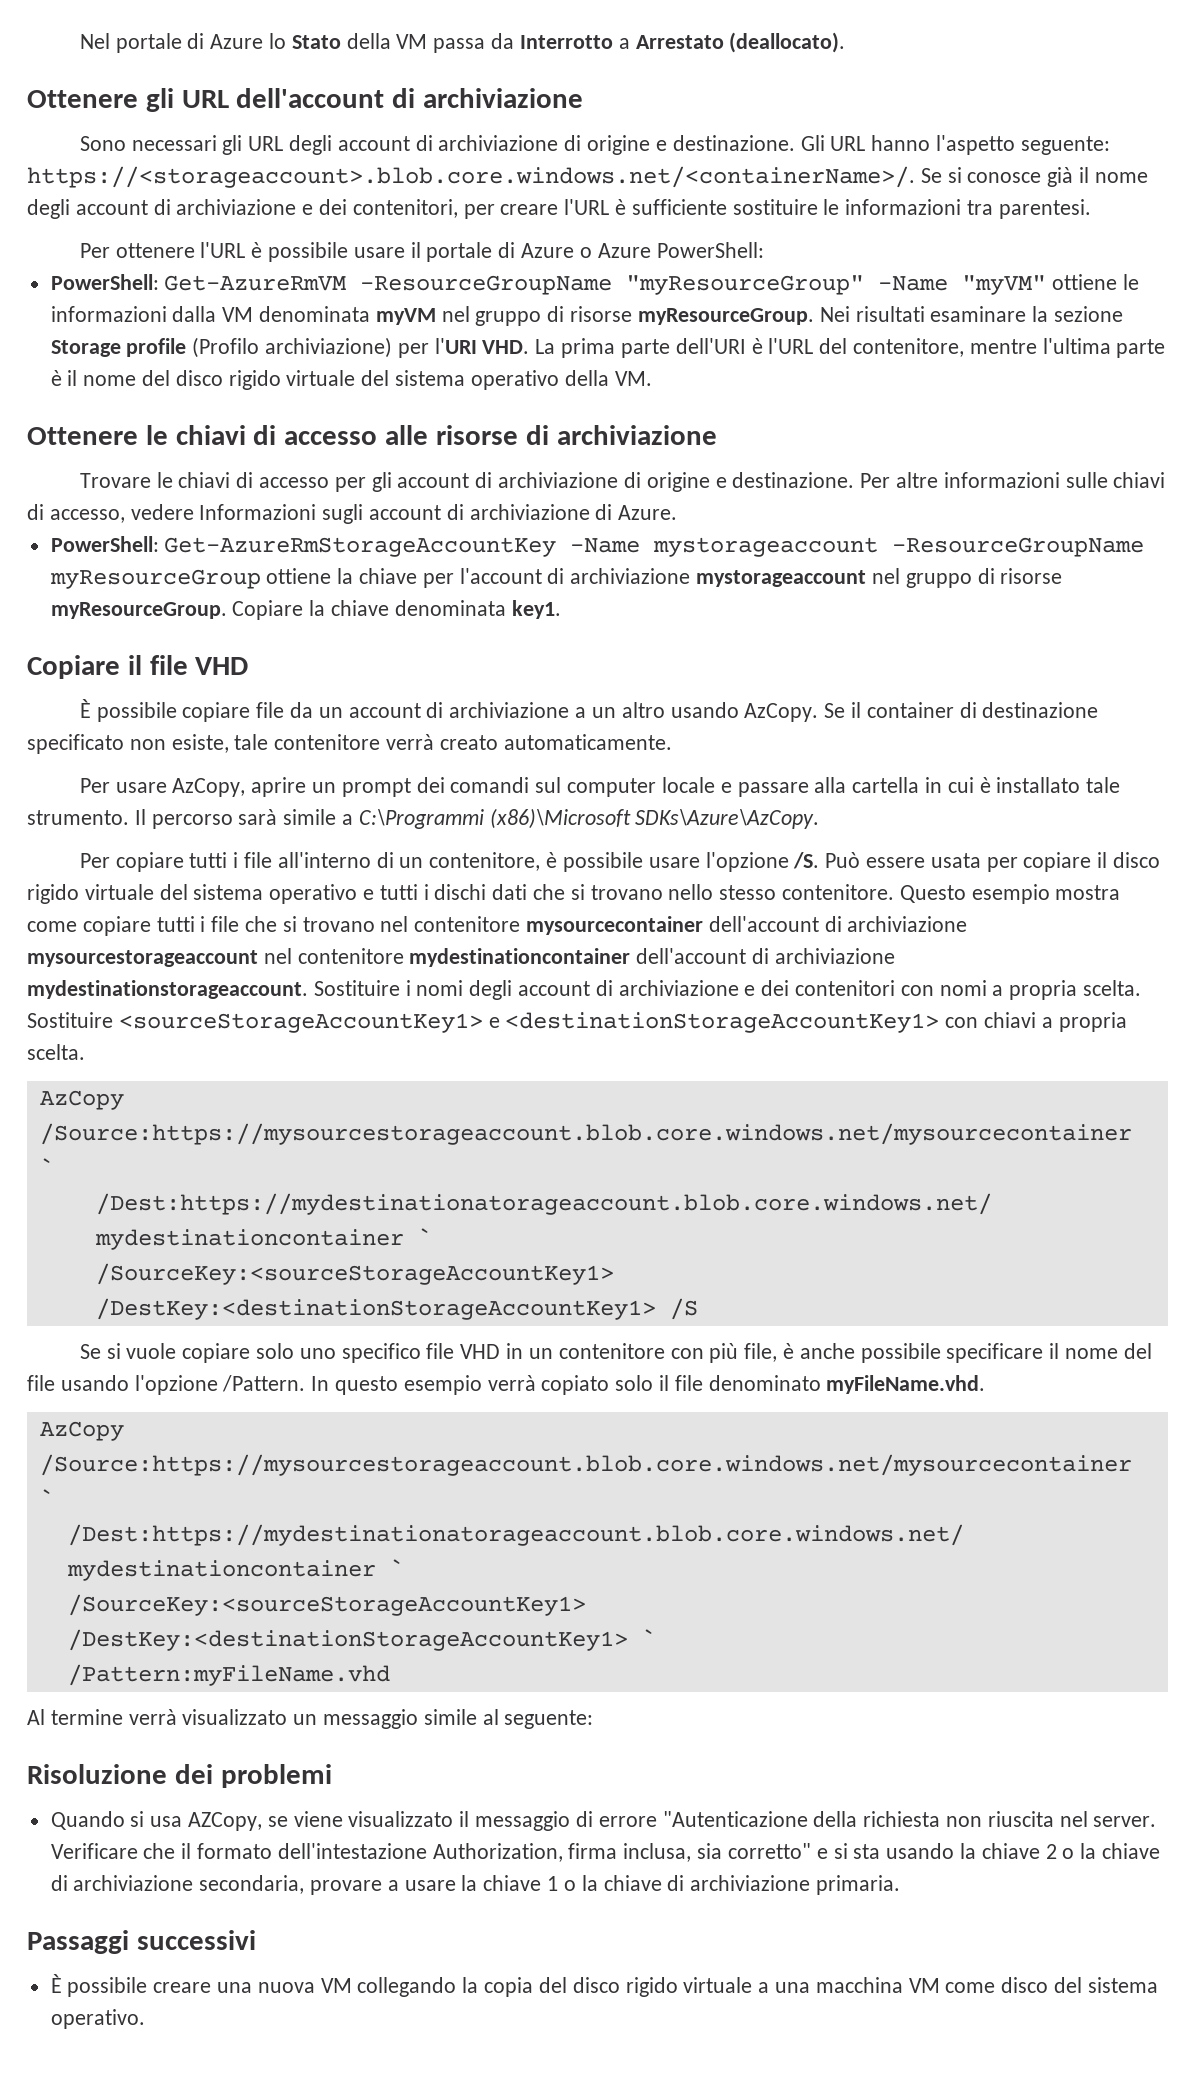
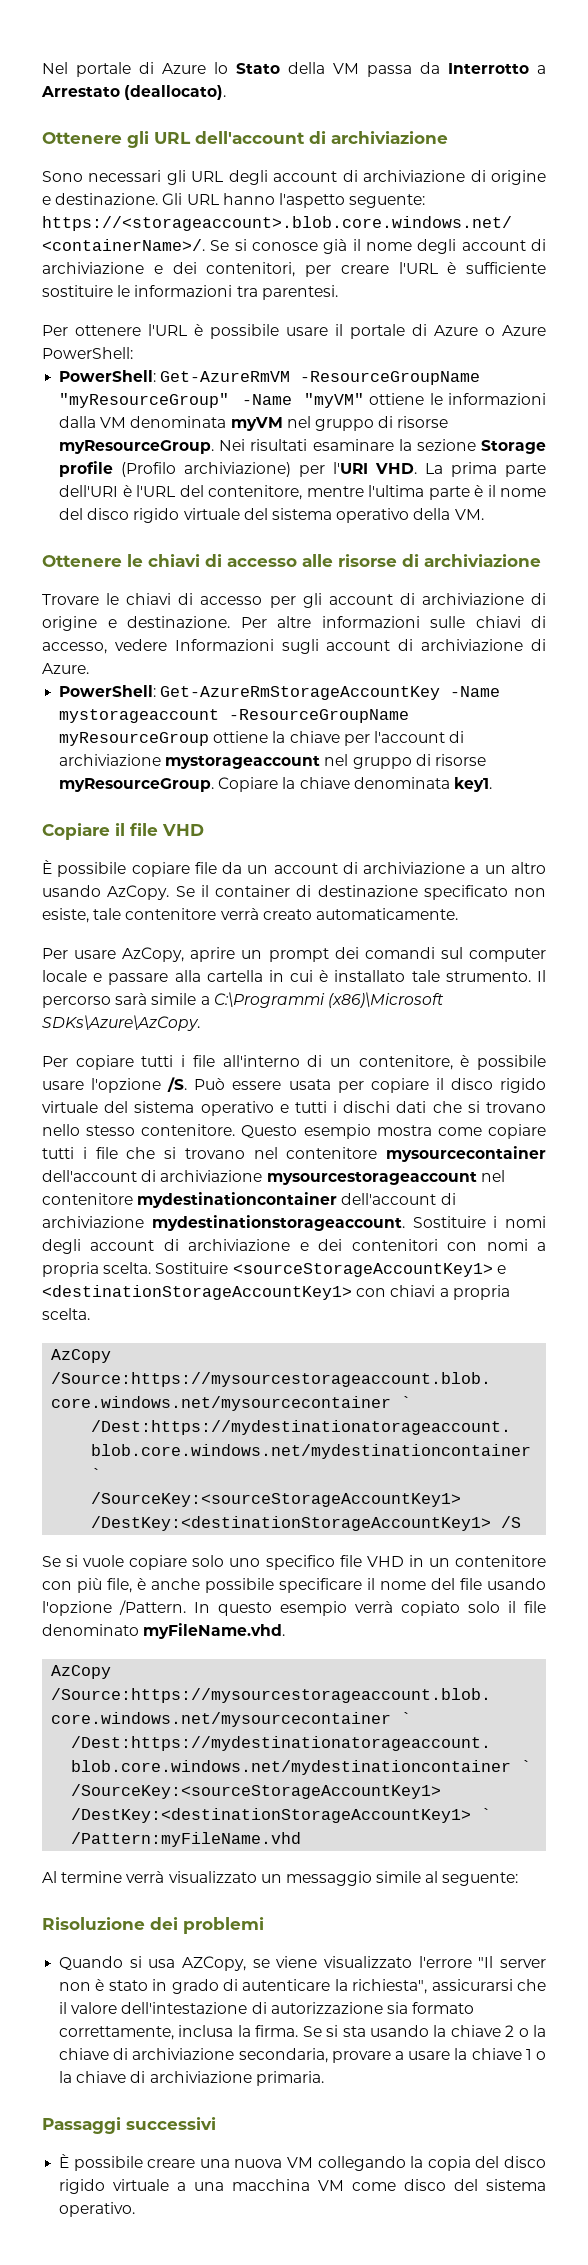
[459,1811,1157,1831] [50,1843,828,1862] il messaggio di errore "Autenticazione della richiesta non riuscita nel server. Verificare che il formato dell'intestazione Authorization, firma inclusa, sia corretto" e -> [418,1956,546,1968] [59,1979,546,1994] [59,2002,475,2014] [59,2025,322,2040] l'errore "Il server non è stato in grado di autenticare la richiesta", assicurarsi che il valore dell'intestazione di autorizzazione sia formato correttamente, inclusa la firma. Se

